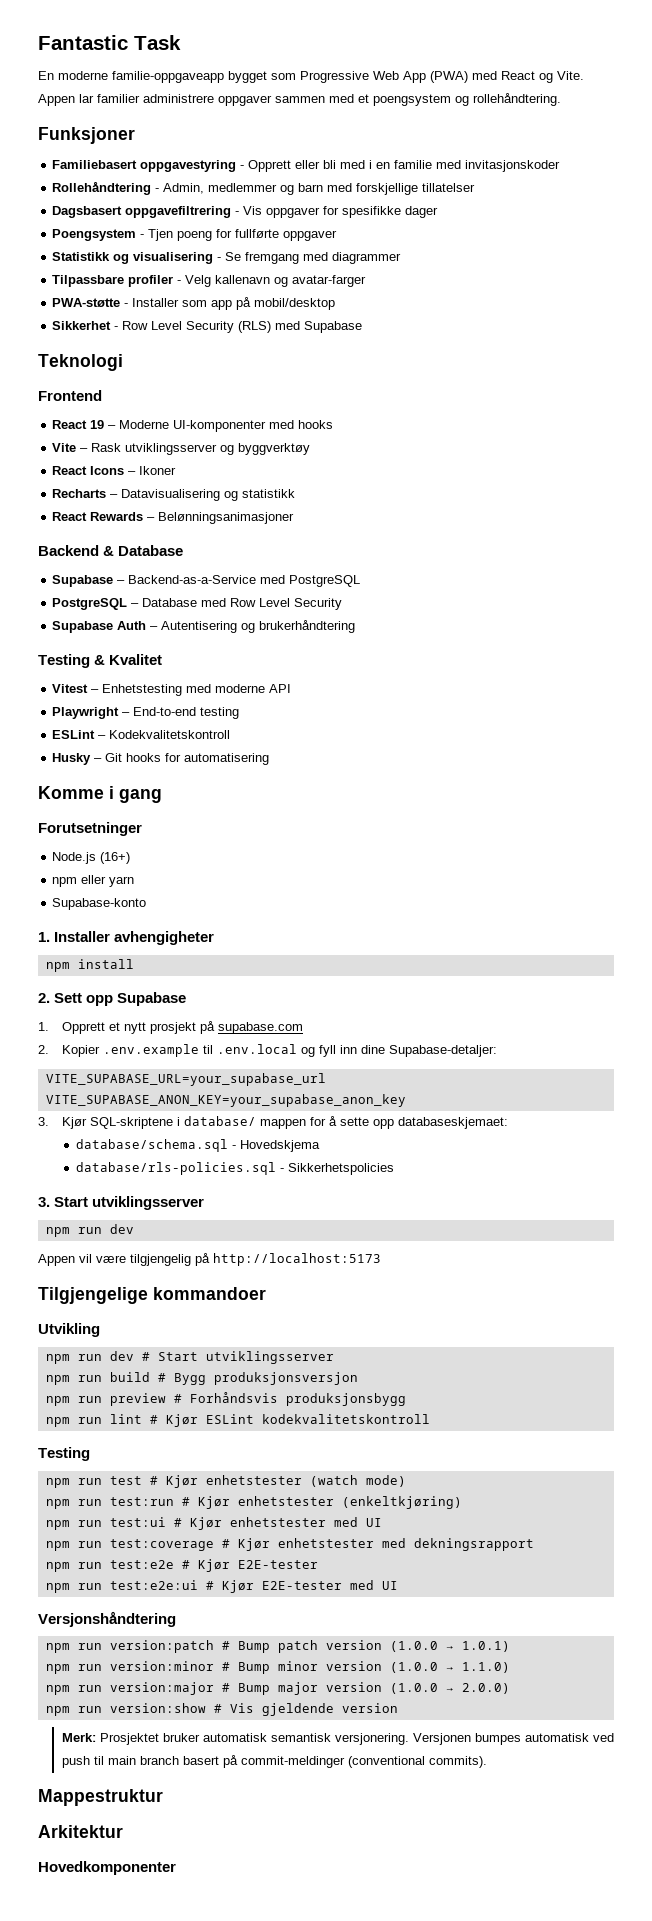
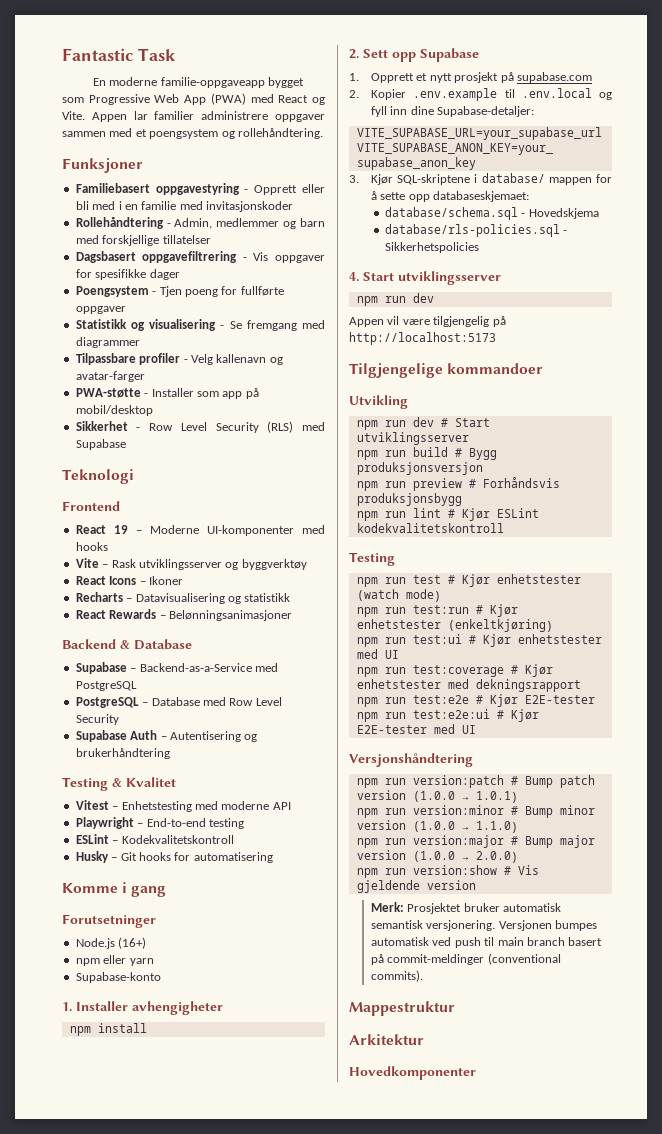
[38,1197,50,1207] 3. -> [349,272,359,281] 4.

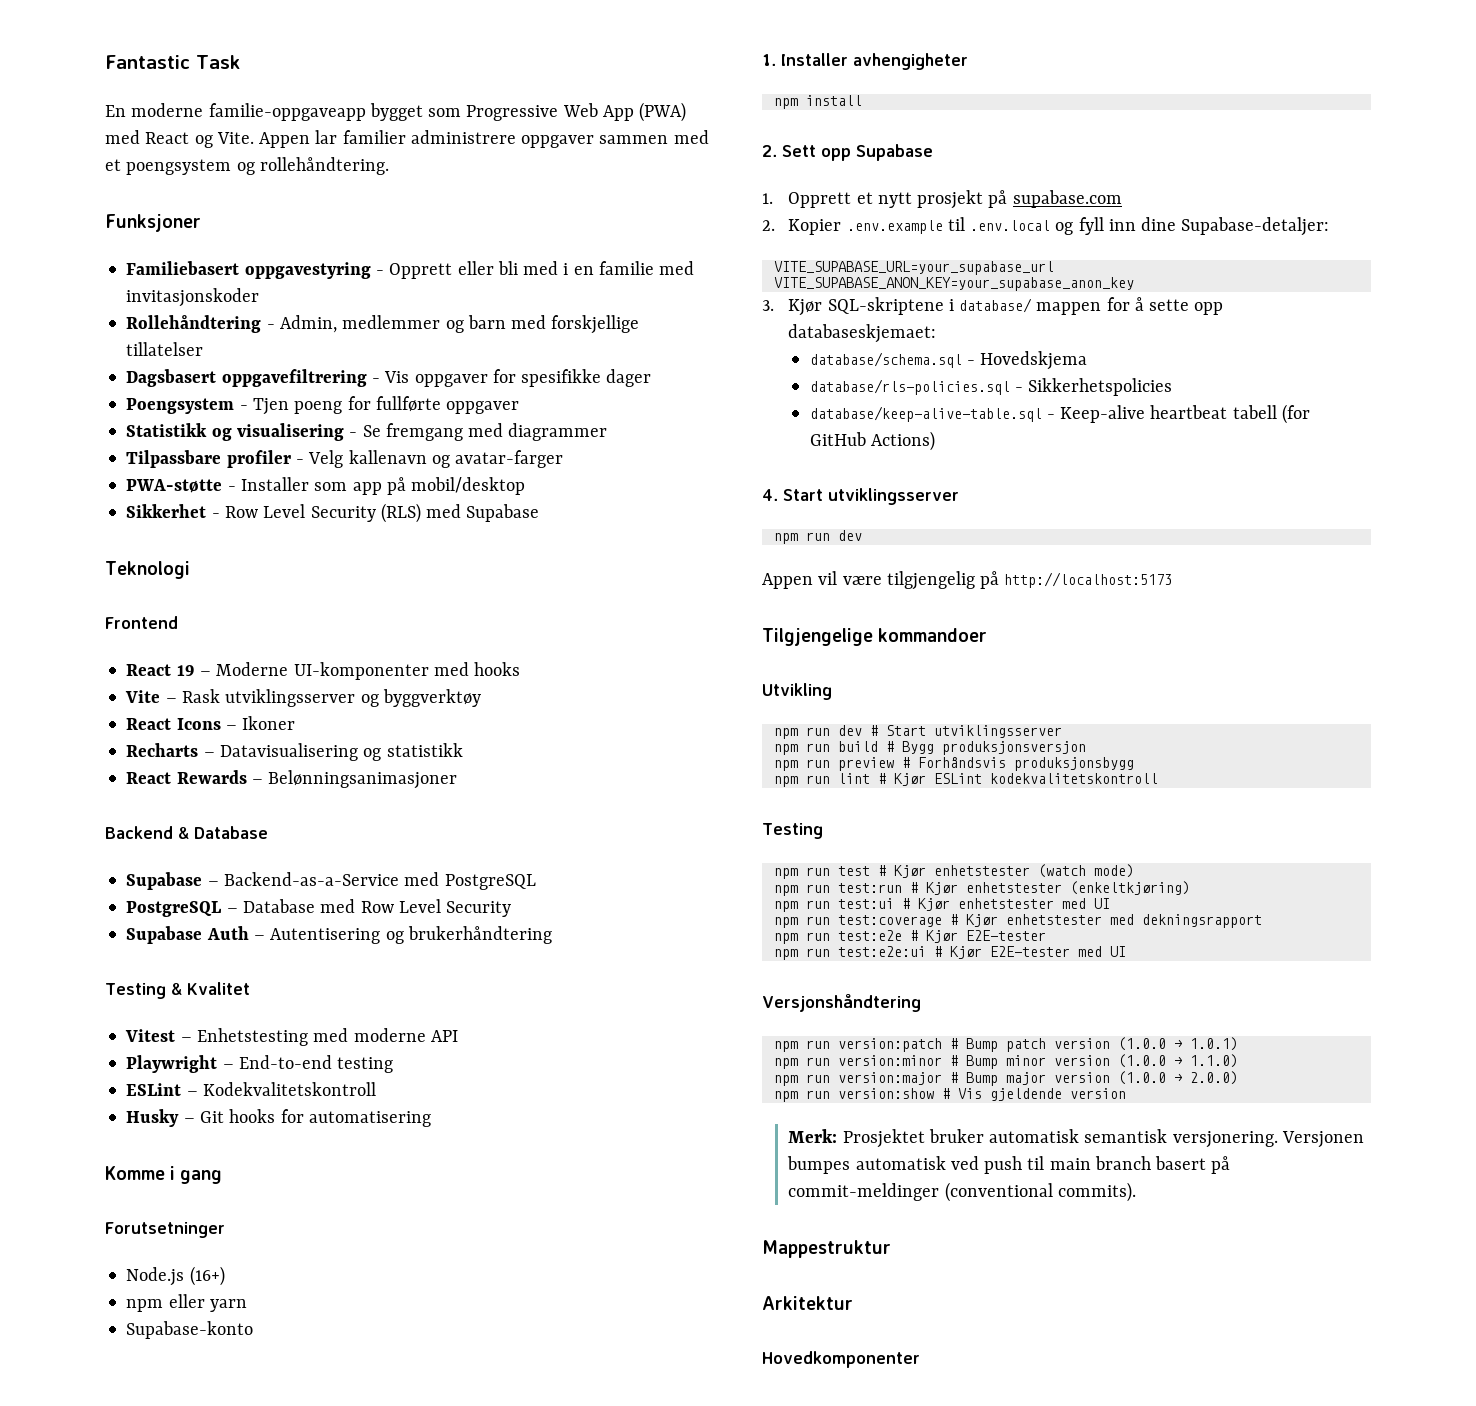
(479, 247) none -> [809,404,1311,424] [809,431,935,451] // database/keep-alive-table.sql - Keep-alive heartbeat tabell (for GitHub Actions)

